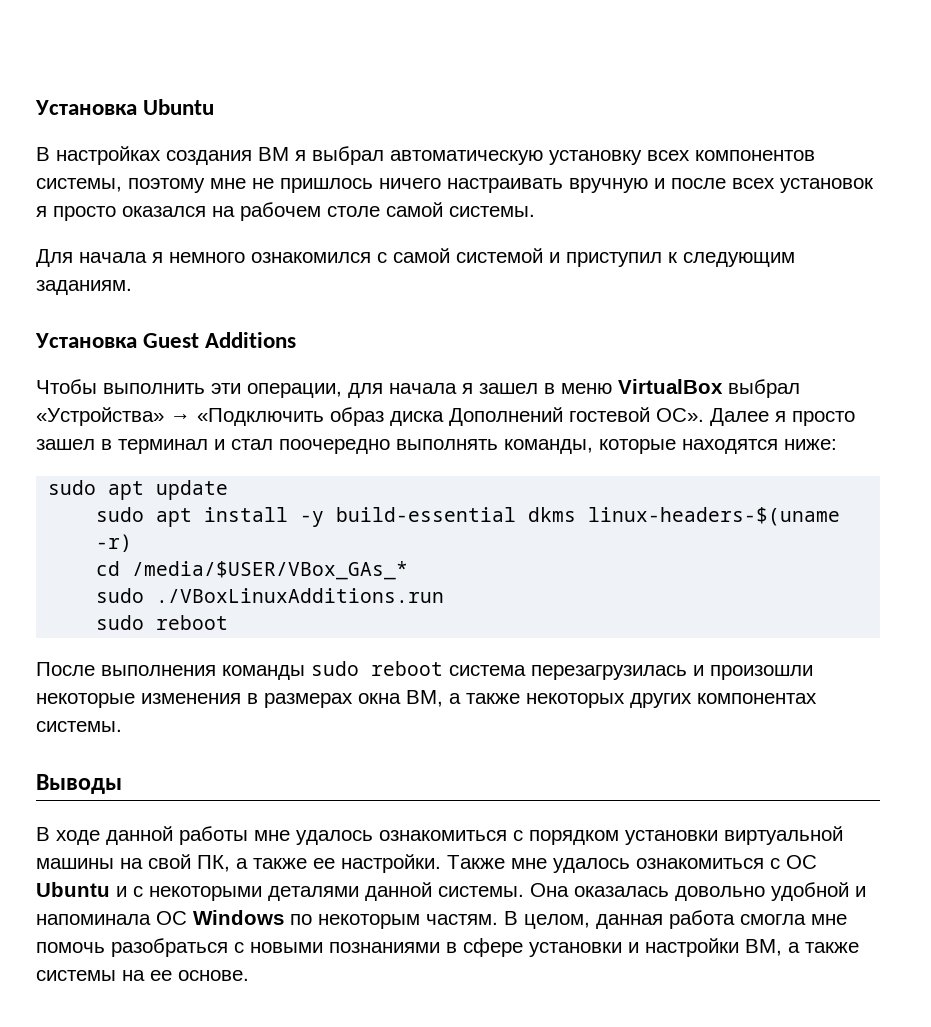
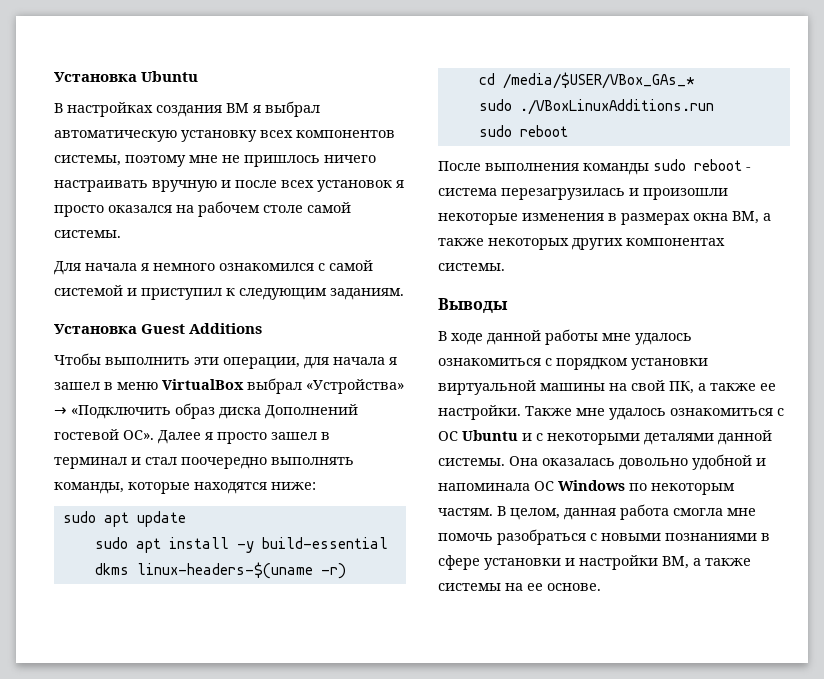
(443, 668) none -> [746,167,751,171] -

